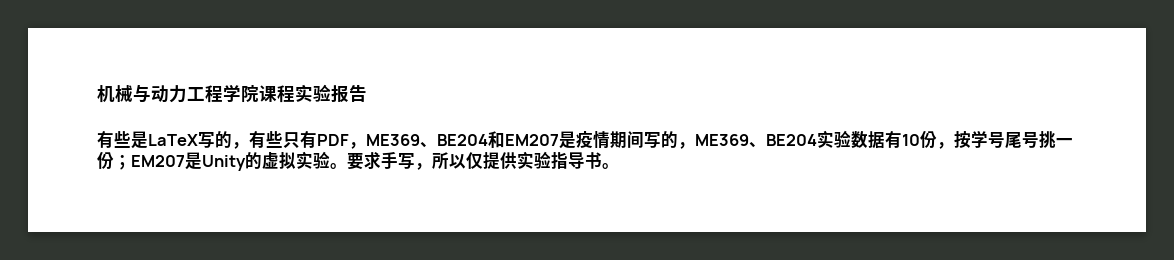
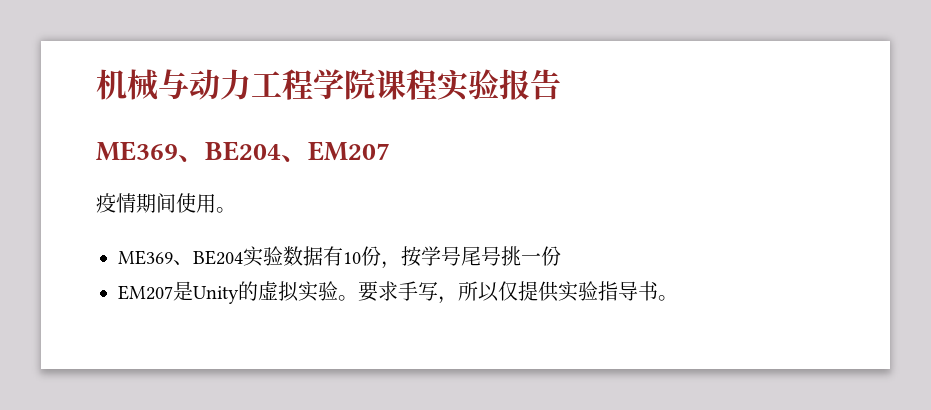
[97,131,576,149] 有些是LaTeX写的，有些只有PDF，ME369、BE204和EM207是 -> [96,141,390,162] ME369、BE204、EM207 //
[644,131,695,149] 写的， -> [176,193,236,213] 使用。 //
[114,154,131,170] ； -> (561, 256) //

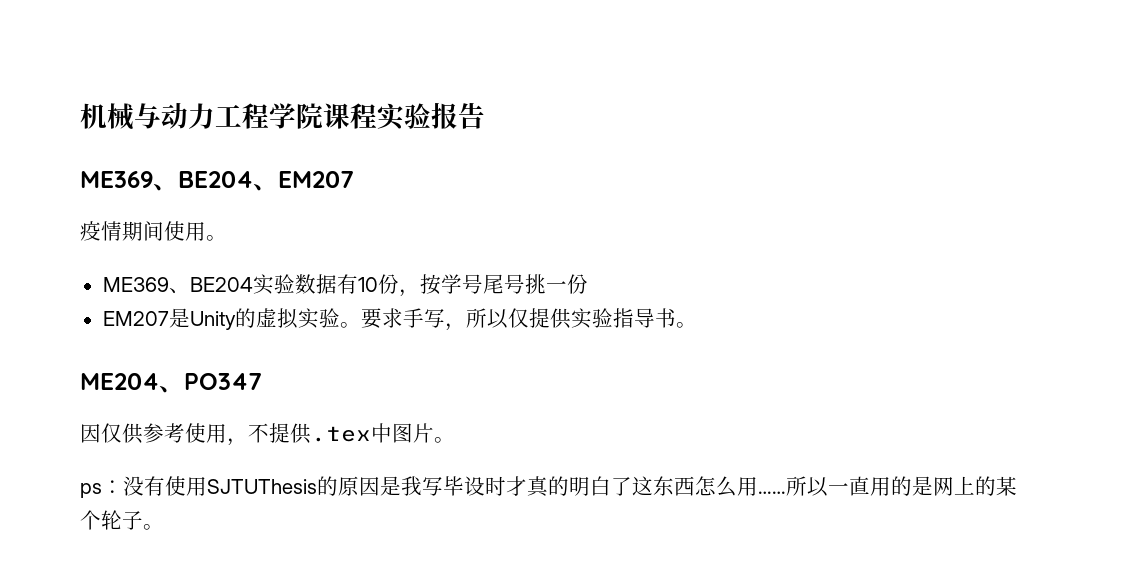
(678, 298) none -> [80,373,262,393] [80,423,455,446] [80,476,1017,498] [80,510,164,530] // ME204、PO347 // 因仅供参考使用，不提供.tex中图片。 // ps：没有使用SJTUThesis的原因是我写毕设时才真的明白了这东西怎么用……所以一直用的是网上的某个轮子。

